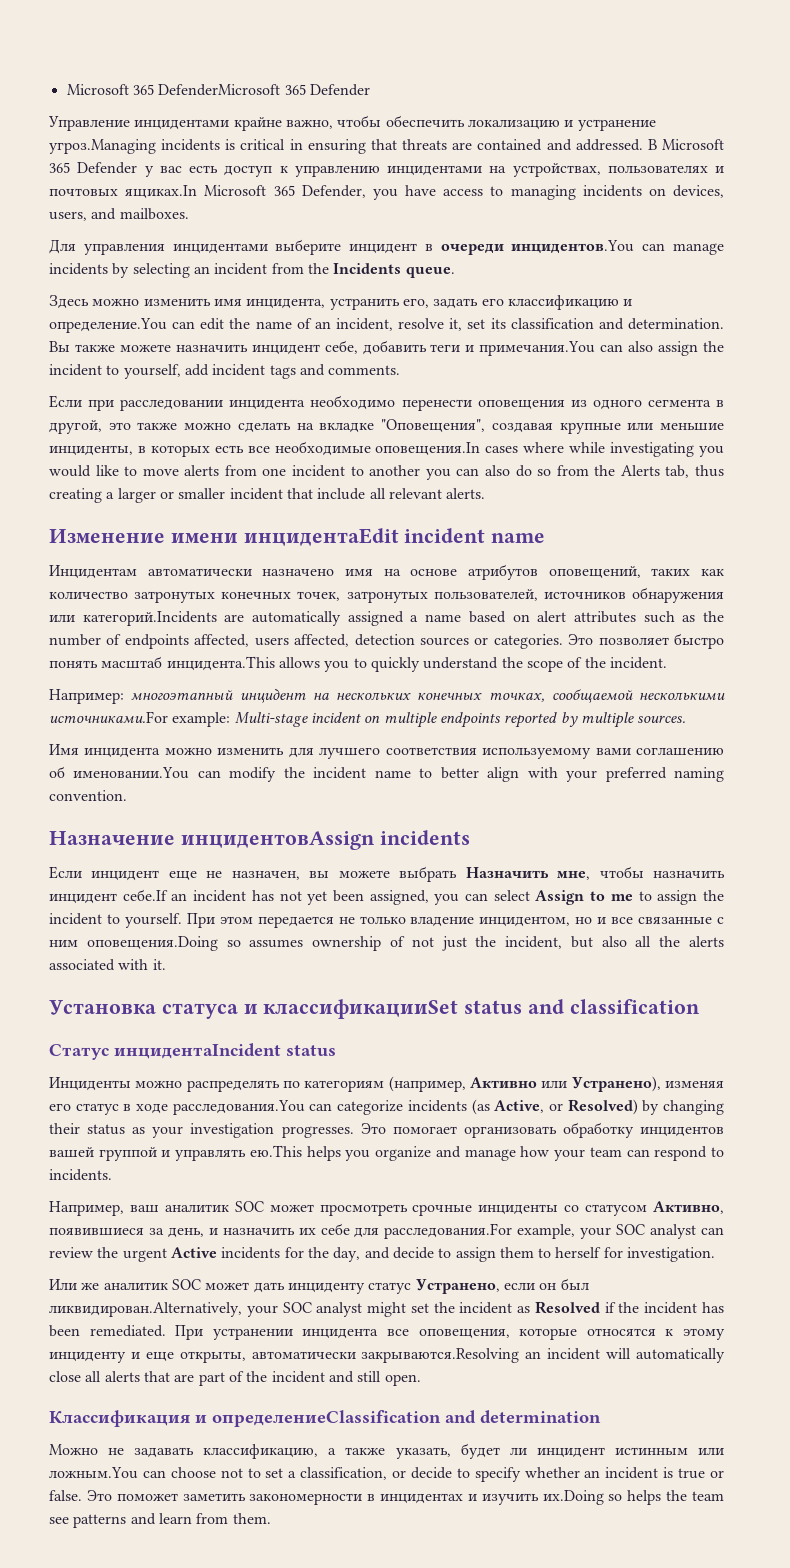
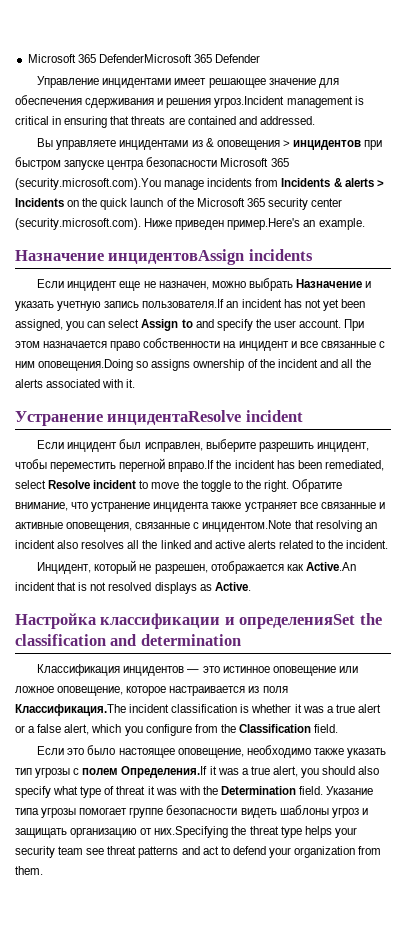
[233,115,656,131] [49,139,221,154] крайне важно, чтобы обеспечить локализацию и устранение угроз.Managing incidents -> [174,78,339,88] [15,95,353,108] имеет решающее значение для обеспечения сдерживания и решения угроз.Incident management
[647,139,724,150] [49,162,724,177] [49,185,725,200] [49,208,189,221] [49,239,724,255] [49,263,455,278] [49,295,633,310] [49,318,724,333] [49,340,724,356] [49,364,401,379] [49,395,725,411] [49,419,725,434] [49,441,724,457] [49,465,724,480] [49,488,486,503] [49,528,546,546] [49,564,724,580] [49,587,724,603] [49,611,725,626] [49,633,724,649] [49,656,667,672] [49,688,725,704] [49,711,687,728] [49,744,725,759] [49,766,724,782] [49,790,127,801] В Microsoft 365 Defender у вас есть доступ к управлению инцидентами на устройствах, пользователях и почтовых ящиках.In Microsoft 365 Defender, you have access to managing incidents on devices, users, and mailboxes. // Для управления инцидентами выберите инцидент в очереди инцидентов.You can manage incidents by selecting an incident from the Incidents queue. // Здесь можно изменить имя инцидента, устранить его, задать его классификацию и определение.You can edit the name of an incident, resolve it, set its classification and determination. Вы также можете назначить инцидент себе, добавить теги и примечания.You can also assign the incident to yourself, add incident tags and comments. // Если при расследовании инцидента необходимо перенести оповещения из одного сегмента в другой, это также можно сделать на вкладке "Оповещения", создавая крупные или меньшие инциденты, в которых есть все необходимые оповещения.In cases where while investigating you would like to move alerts from one incident to another you can also do so from the Alerts tab, thus creating a larger or smaller incident that include all relevant alerts. // Изменение имени инцидентаEdit incident name // Инцидентам автоматически назначено имя на основе атрибутов оповещений, таких как количество затронутых конечных точек, затронутых пользователей, источников обнаружения или категорий.Incidents are automatically assigned a name based on alert attributes such as the number of endpoints affected, users affected, detection sources or categories. Это позволяет быстро понять масштаб инцидента.This allows you to quickly understand the scope of the incident. // Например: многоэтапный инцидент на нескольких конечных точках, сообщаемой несколькими источниками.For example: Multi-stage incident on multiple endpoints reported by multiple sources. // Имя инцидента можно изменить для лучшего соответствия используемому вами соглашению об именовании.You can modify the incident name to better align with your preferred naming convention. -> [37,138,383,150] [15,157,289,170] [15,178,384,190] [15,198,343,210] [15,218,365,230] // Вы управляете инцидентами из & оповещения > инцидентов при быстром запуске центра безопасности Microsoft 365 (security.microsoft.com).You manage incidents from Incidents & alerts > Incidents on the quick launch of the Microsoft 365 security center (security.microsoft.com). Ниже приведен пример.Here's an example.
[309,866,725,882] [49,889,168,904] вы можете выбрать Назначить мне, чтобы назначить инцидент себе.If -> [211,278,372,291] [15,299,225,311] можно выбрать Назначение и указать учетную запись пользователя.If
[610,890,724,905] [49,913,593,928] me to assign the incident to yourself. При этом передается не только владение инцидентом, но -> [195,319,365,331] [15,338,289,351] and specify the user account. При этом назначается право собственности на инцидент
[249,939,304,948] assumes -> [151,359,191,371] assigns
[411,936,627,951] not just the incident, but also -> [259,359,338,368] the incident and
[49,999,700,1019] [49,1043,336,1060] [49,1076,724,1092] [49,1099,725,1115] [49,1122,725,1138] [49,1145,725,1161] [49,1169,112,1181] [49,1201,725,1216] [49,1223,724,1239] [49,1247,716,1262] [49,1278,589,1294] [49,1301,724,1317] [49,1325,726,1340] [49,1348,726,1363] [49,1371,421,1386] [49,1410,601,1427] [49,1443,725,1459] [49,1467,724,1482] [49,1490,688,1505] Установка статуса и классификацииSet status and classification // Статус инцидентаIncident status // Инциденты можно распределять по категориям (например, Активно или Устранено), изменяя его статус в ходе расследования.You can categorize incidents (as Active, or Resolved) by changing their status as your investigation progresses. Это помогает организовать обработку инцидентов вашей группой и управлять ею.This helps you organize and manage how your team can respond to incidents. // Например, ваш аналитик SOC может просмотреть срочные инциденты со статусом Активно, появившиеся за день, и назначить их себе для расследования.For example, your SOC analyst can review the urgent Active incidents for the day, and decide to assign them to herself for investigation. // Или же аналитик SOC может дать инциденту статус Устранено, если он был ликвидирован.Alternatively, your SOC analyst might set the incident as Resolved if the incident has been remediated. При устранении инцидента все оповещения, которые относятся к этому инциденту и еще открыты, автоматически закрываются.Resolving an incident will automatically close all alerts that are part of the incident and still open. // Классификация и определениеClassification and determination // Можно не задавать классификацию, а также указать, будет ли инцидент истинным или ложным.You can choose not to set a classification, or decide to specify whether an incident is true or false. Это поможет заметить закономерности в инцидентах и изучить их.Doing so helps the -> [15,410,303,426] [37,439,369,452] [15,458,384,472] [15,479,343,492] [15,502,385,512] [15,520,377,532] [15,540,389,549] [37,560,356,574] [15,582,251,594] [15,613,382,629] [15,634,241,646] [37,664,358,676] [15,686,288,696] [15,704,381,716] [15,724,339,736] [37,745,387,758] [15,766,380,778] [15,786,374,798] [15,805,368,818] [15,826,357,838] [15,846,55,858] Устранение инцидентаResolve incident // Если инцидент был исправлен, выберите разрешить инцидент, чтобы переместить перегной вправо.If the incident has been remediated, select Resolve incident to move the toggle to the right. Обратите внимание, что устранение инцидента также устраняет все связанные и активные оповещения, связанные с инцидентом.Note that resolving an incident also resolves all the linked and active alerts related to the incident. // Инцидент, который не разрешен, отображается как Active.An incident that is not resolved displays as Active. // Настройка классификации и определенияSet the classification and determination // Классификация инцидентов — это истинное оповещение или ложное оповещение, которое настраивается из поля Классификация.The incident classification is whether it was a true alert or a false alert, which you configure from the Classification field. // Если это было настоящее оповещение, необходимо также указать тип угрозы с полем Определения.If it was a true alert, you should also specify what type of threat it was with the Determination field. Указание типа угрозы помогает группе безопасности видеть шаблоны угроз и защищать организацию от них.Specifying the threat type helps your security
(69, 1520) none -> [107,846,137,855] threat
[158,1513,192,1524] learn -> [202,846,356,858] act to defend your organization

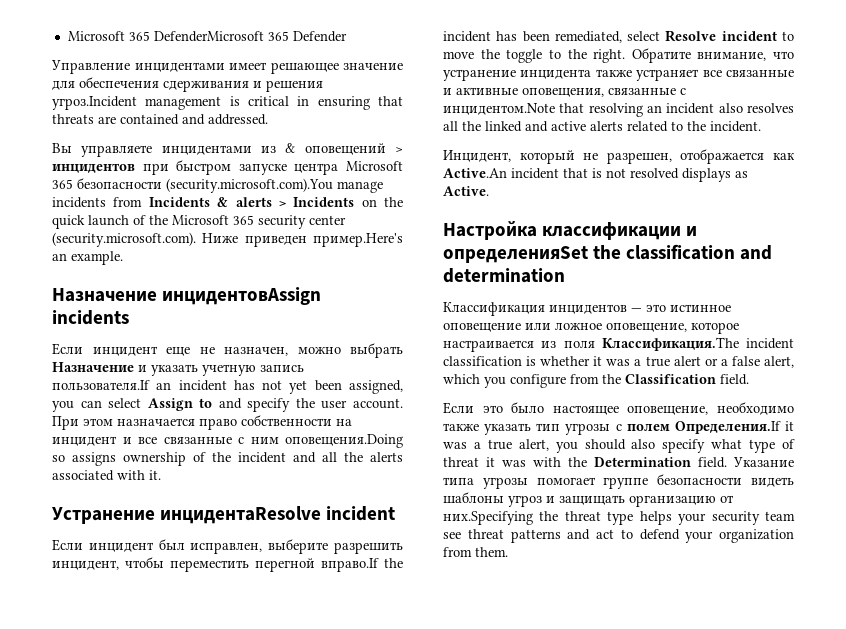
[216,140,280,150] оповещения -> [304,143,386,155] оповещений
[146,157,289,167] безопасности Microsoft 365 -> [346,161,403,171] [52,178,162,189] Microsoft 365 безопасности

